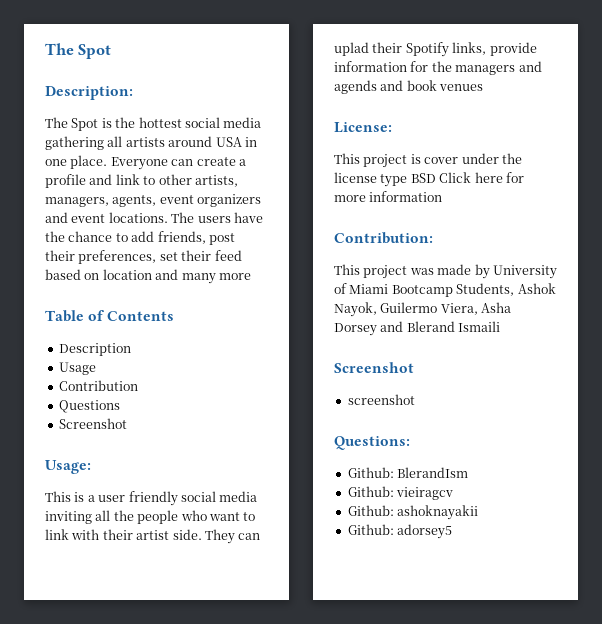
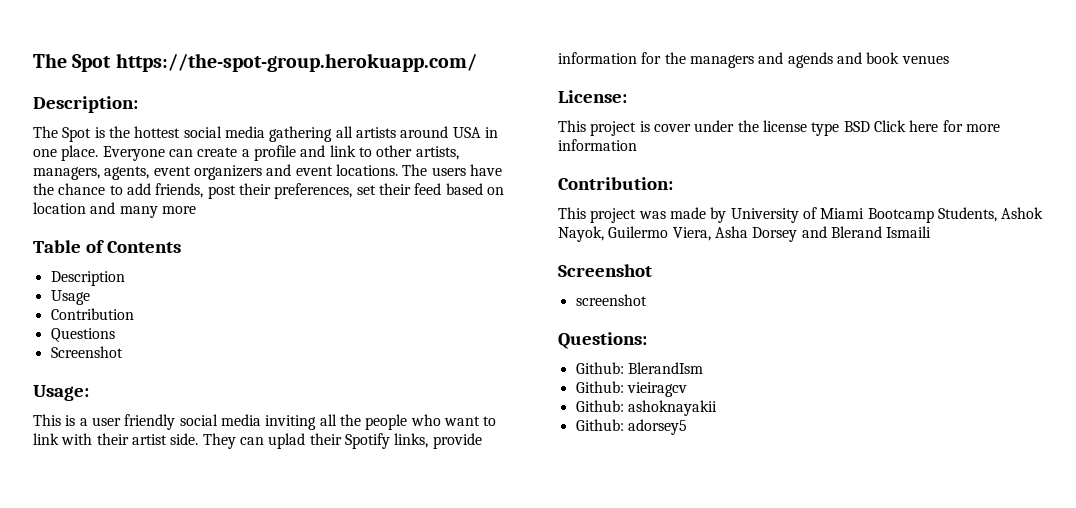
[45,43,112,59] The Spot -> [33,53,477,72] The Spot https://the-spot-group.herokuapp.com/

